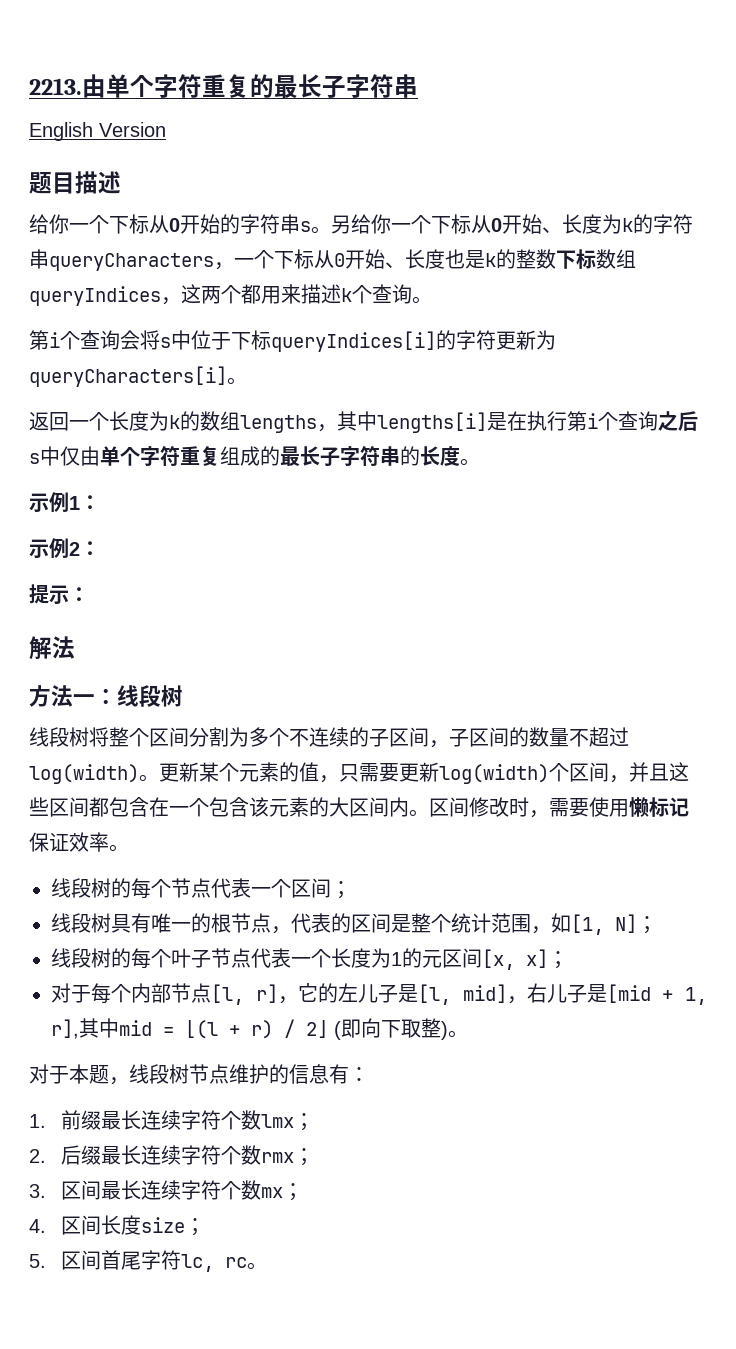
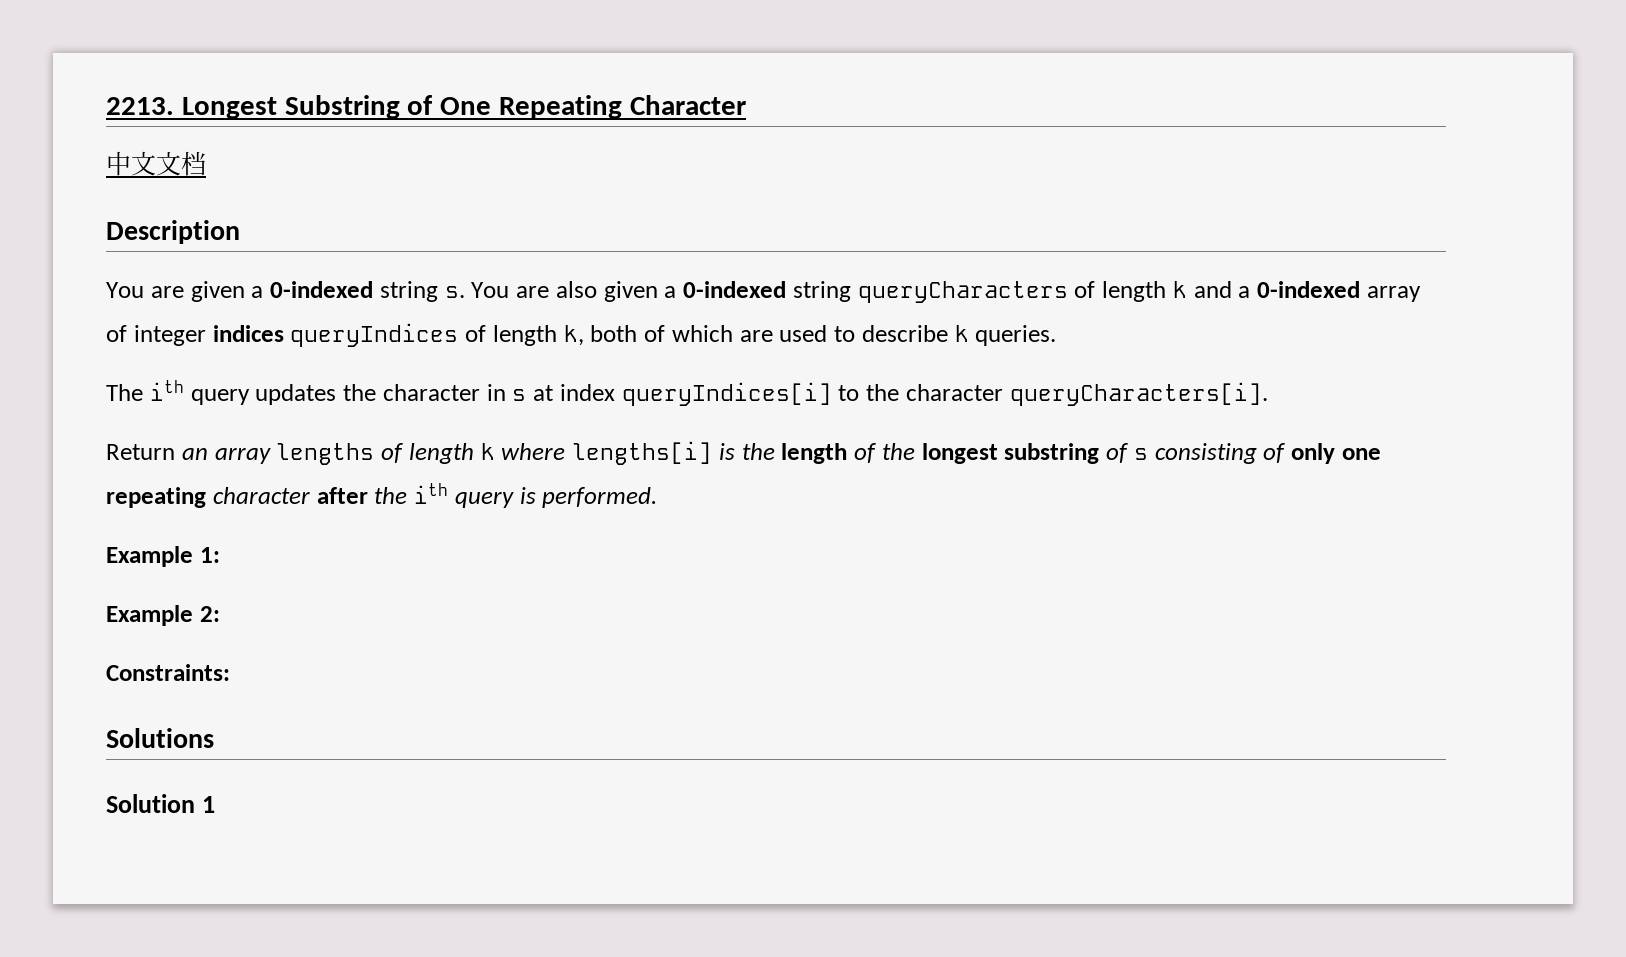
[82,74,418,98] [29,122,166,141] [29,171,121,194] [29,214,693,234] [29,249,636,271] [29,284,432,306] [29,330,556,352] [29,366,247,387] [29,411,698,433] [29,446,480,467] [29,492,100,512] [29,538,100,558] [29,584,89,604] [29,636,75,660] [29,685,183,707] [29,727,629,748] [29,762,689,784] [29,797,689,818] [29,832,129,852] [51,878,351,899] [51,913,657,935] [51,948,568,970] [51,983,707,1005] [51,1018,468,1040] [29,1064,369,1085] [29,1110,314,1131] [29,1145,314,1166] [29,1180,303,1201] [29,1215,205,1236] [29,1250,267,1272] 由单个字符重复的最长子字符串 // English Version // 题目描述 // 给你一个下标从0开始的字符串s。另给你一个下标从0开始、长度为k的字符串queryCharacters，一个下标从0开始、长度也是k的整数下标数组queryIndices，这两个都用来描述k个查询。 // 第i个查询会将s中位于下标queryIndices[i]的字符更新为queryCharacters[i]。 // 返回一个长度为k的数组lengths，其中lengths[i]是在执行第i个查询之后s中仅由单个字符重复组成的最长子字符串的长度。 // 示例1： // 示例2： // 提示： // 解法 // 方法一：线段树 // 线段树将整个区间分割为多个不连续的子区间，子区间的数量不超过log(width)。更新某个元素的值，只需要更新log(width)个区间，并且这些区间都包含在一个包含该元素的大区间内。区间修改时，需要使用懒标记保证效率。 // 线段树的每个节点代表一个区间； // 线段树具有唯一的根节点，代表的区间是整个统计范围，如[1, N]； // 线段树的每个叶子节点代表一个长度为1的元区间[x, x]； // 对于每个内部节点[l, r]，它的左儿子是[l, mid]，右儿子是[mid + 1, r],其中mid = ⌊(l + r) / 2⌋ (即向下取整)。 // 对于本题，线段树节点维护的信息有： // 1.前缀最长连续字符个数lmx； // 2.后缀最长连续字符个数rmx； // 3.区间最长连续字符个数mx； // 4.区间长度size； // 5.区间首尾字符lc, rc。 -> [181,95,746,119] [106,151,206,176] [106,220,240,244] [106,281,1421,303] [106,323,1057,347] [106,380,1268,406] [106,441,1381,465] [106,483,658,508] [106,546,220,567] [106,605,220,626] [106,664,230,681] [106,728,214,748] [106,794,216,813] Longest Substring of One Repeating Character // 中文文档 // Description // You are given a 0-indexed string s. You are also given a 0-indexed string queryCharacters of length k and a 0-indexed array of integer indices queryIndices of length k, both of which are used to describe k queries. // The ith query updates the character in s at index queryIndices[i] to the character queryCharacters[i]. // Return an array lengths of length k where lengths[i] is the length of the longest substring of s consisting of only one repeating character after the ith query is performed. // Example 1: // Example 2: // Constraints: // Solutions // Solution 1

